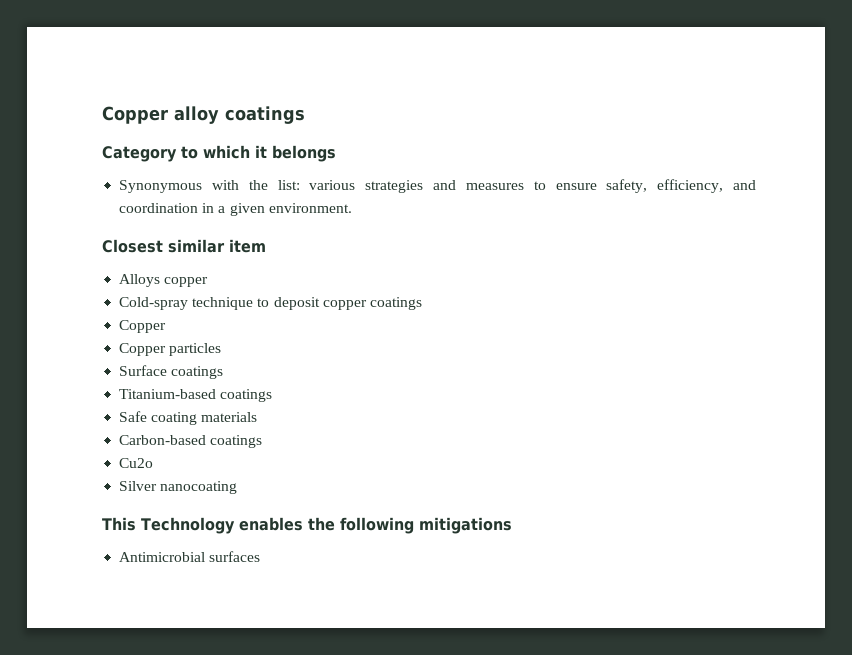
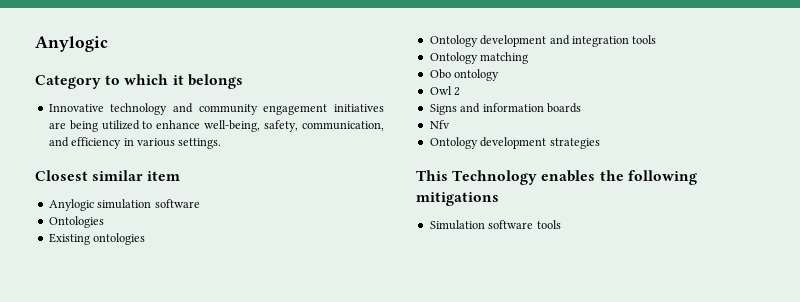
[102,106,305,124] Copper alloy coatings -> [35,36,108,52] Anylogic
[119,179,756,193] [119,203,352,216] [102,239,266,253] [119,274,209,287] [119,297,422,310] [119,320,167,333] [119,343,222,356] [119,365,224,379] [119,389,273,402] [119,411,258,425] [119,435,263,448] [119,458,154,468] [119,481,238,494] Synonymous with the list: various strategies and measures to ensure safety, efficiency, and coordination in a given environment. // Closest similar item // Alloys copper // Cold-spray technique to deposit copper coatings // Copper // Copper particles // Surface coatings // Titanium-based coatings // Safe coating materials // Carbon-based coatings // Cu2o // Silver nanocoating -> [48,103,384,115] [48,120,384,132] [48,137,222,149] [35,170,181,181] [48,199,200,211] [48,216,104,228] [48,233,146,245] [429,35,657,47] [429,52,529,64] [429,69,500,81] [429,86,461,96] [429,103,581,115] [429,120,450,129] [429,137,600,149] Innovative technology and community engagement initiatives are being utilized to enhance well-being, safety, communication, and efficiency in various settings. // Closest similar item // Anylogic simulation software // Ontologies // Existing ontologies // Ontology development and integration tools // Ontology matching // Obo ontology // Owl 2 // Signs and information boards // Nfv // Ontology development strategies
[119,551,261,562] Antimicrobial surfaces -> [429,220,561,230] Simulation software tools

